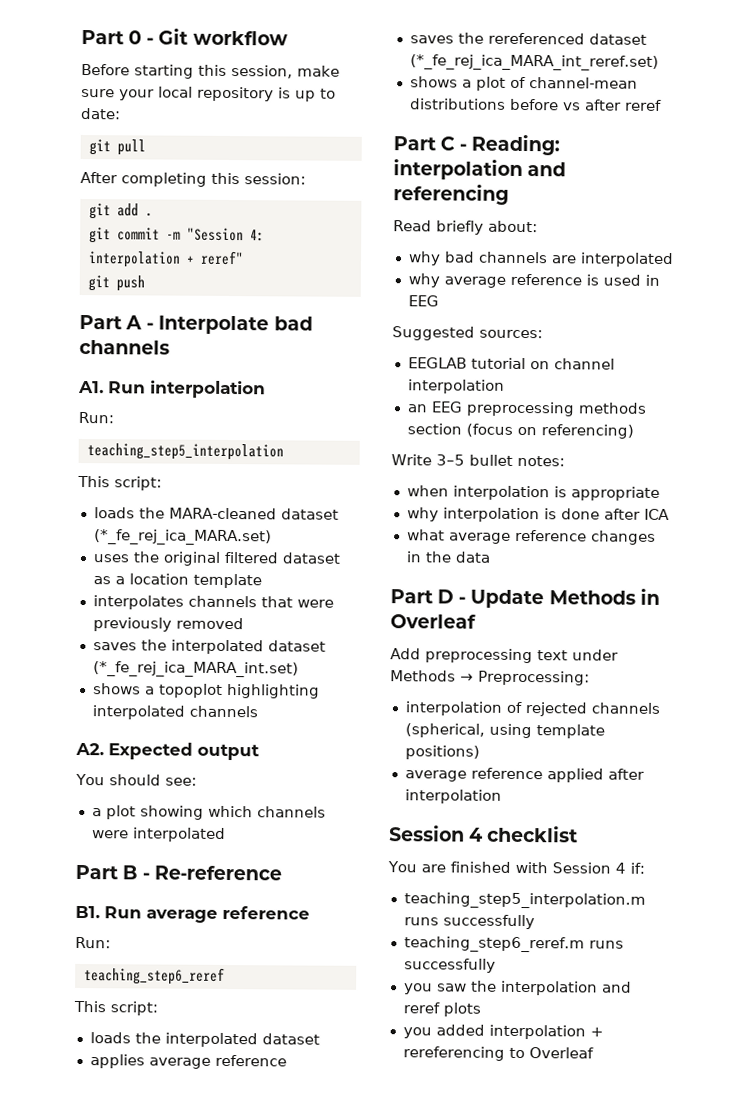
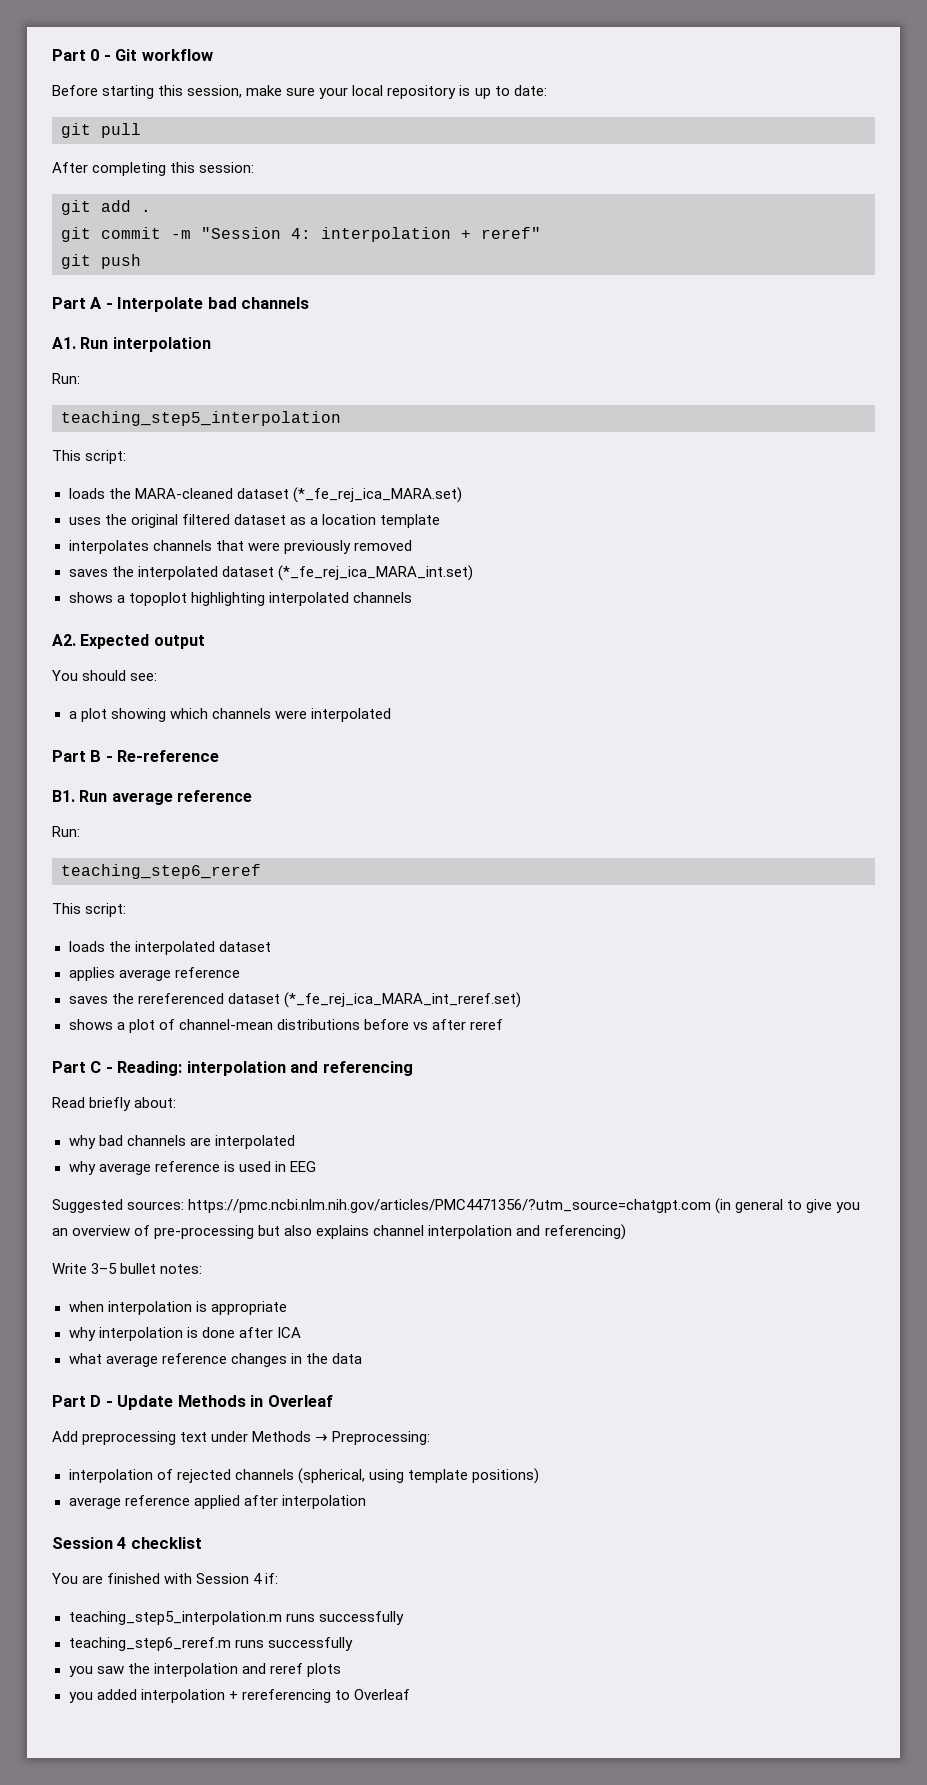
[407,357,615,370] [407,379,505,394] [406,401,647,417] [406,423,537,437] // EEGLAB tutorial on channel interpolation // an EEG preprocessing methods section (focus on -> [188,1198,861,1214] [52,1225,541,1239] https://pmc.ncbi.nlm.nih.gov/articles/PMC4471356/?utm_source=chatgpt.com (in general to give you an overview of pre-processing but also explains channel interpolation and

